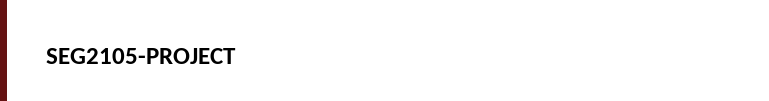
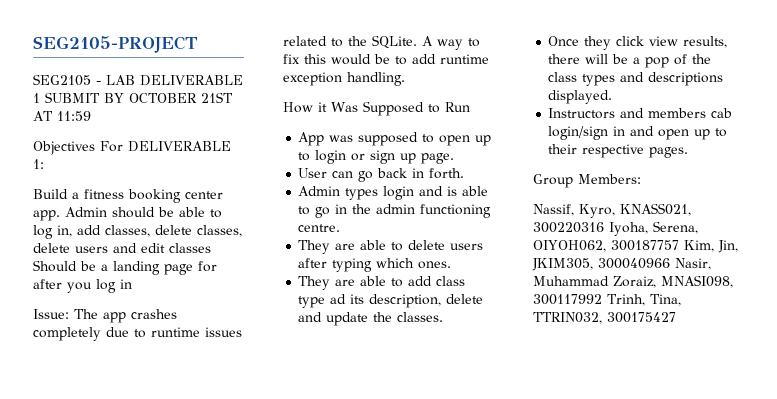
(236, 56) none -> [33,74,243,86] [33,92,233,103] [33,111,91,121] [33,141,231,155] [33,159,44,169] [33,189,223,203] [33,207,222,221] [33,225,242,239] [33,243,211,253] [33,260,217,275] [33,279,132,293] [33,309,177,323] [33,327,242,341] [283,35,480,50] [283,54,489,65] [283,72,405,86] [283,101,470,116] [298,132,492,146] [298,150,455,164] [298,168,465,182] [298,186,489,200] [298,204,492,218] [298,224,341,232] [298,240,484,254] [298,258,452,272] [298,276,466,290] [298,294,484,308] [298,312,444,326] [548,36,728,50] [548,54,712,68] [548,72,724,86] [548,90,613,104] [548,108,733,119] [548,126,728,140] [548,144,689,158] [533,174,641,188] [533,203,691,218] [533,221,698,236] [533,240,738,253] [532,258,711,271] [533,275,733,288] [533,294,681,306] [533,312,676,324] // SEG2105 - LAB DELIVERABLE 1 SUBMIT BY OCTOBER 21ST AT 11:59 // Objectives For DELIVERABLE 1: // Build a fitness booking center app. Admin should be able to log in, add classes, delete classes, delete users and edit classes Should be a landing page for after you log in // Issue: The app crashes completely due to runtime issues related to the SQLite. A way to fix this would be to add runtime exception handling. // How it Was Supposed to Run // App was supposed to open up to login or sign up page. // User can go back in forth. // Admin types login and is able to go in the admin functioning centre. // They are able to delete users after typing which ones. // They are able to add class type ad its description, delete and update the classes. // Once they click view results, there will be a pop of the class types and descriptions displayed. // Instructors and members cab login/sign in and open up to their respective pages. // Group Members: // Nassif, Kyro, KNASS021, 300220316 Iyoha, Serena, OIYOH062, 300187757 Kim, Jin, JKIM305, 300040966 Nasir, Muhammad Zoraiz, MNASI098, 300117992 Trinh, Tina, TTRIN032, 300175427

